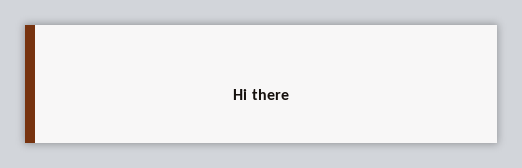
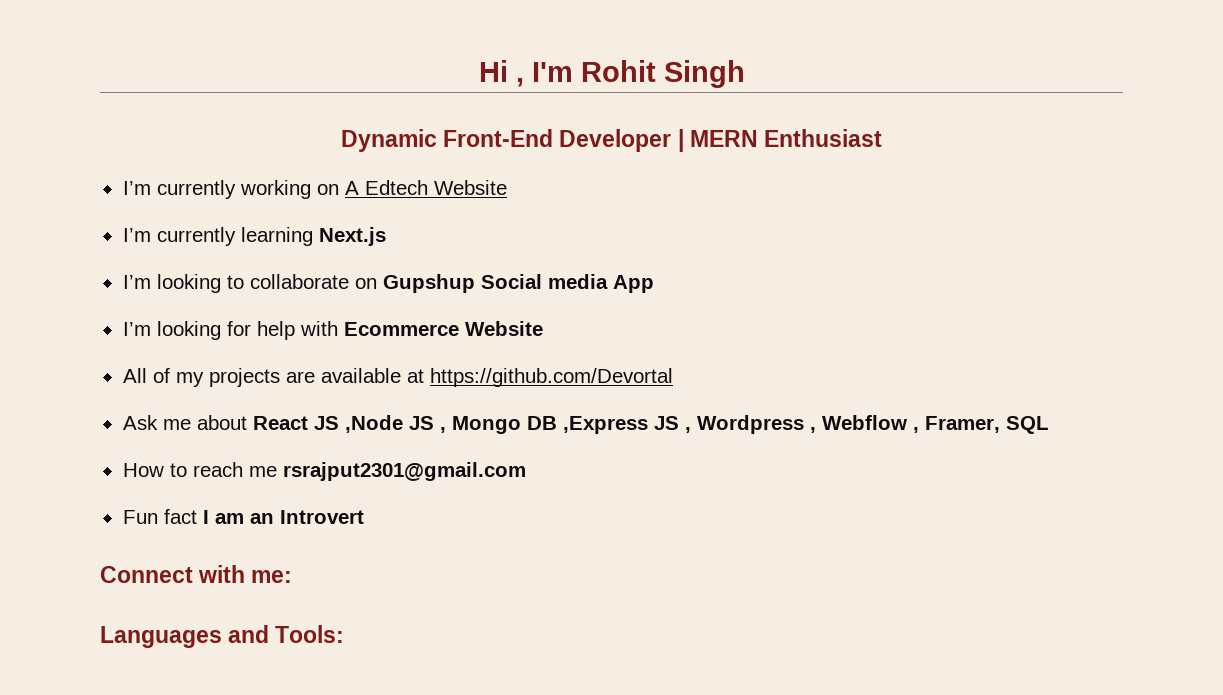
[251,89,289,100] there -> [515,60,745,88] [340,129,883,152] [122,180,507,199] [122,227,386,246] [122,274,654,293] [122,321,543,340] [122,368,673,387] [122,415,1049,434] [122,462,526,481] [122,509,364,524] [100,565,293,583] [100,625,345,648] , I'm Rohit Singh // Dynamic Front-End Developer | MERN Enthusiast // I’m currently working on A Edtech Website // I’m currently learning Next.js // I’m looking to collaborate on Gupshup Social media App // I’m looking for help with Ecommerce Website // All of my projects are available at https://github.com/Devortal // Ask me about React JS ,Node JS , Mongo DB ,Express JS , Wordpress , Webflow , Framer, SQL // How to reach me rsrajput2301@gmail.com // Fun fact I am an Introvert // Connect with me: // Languages and Tools:

